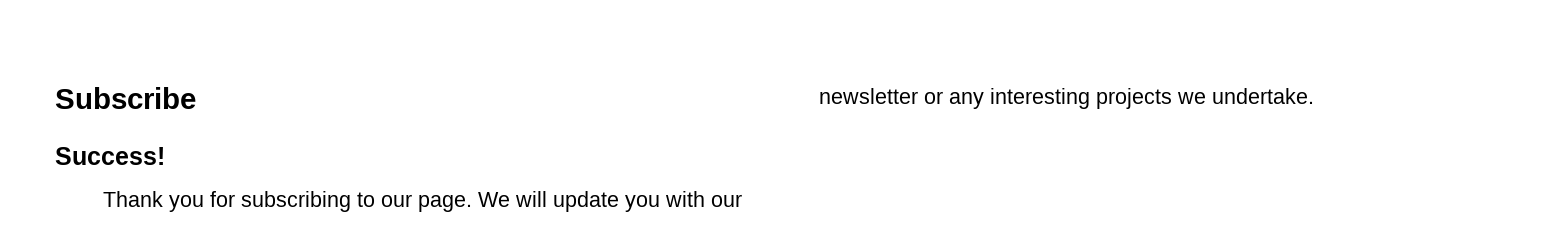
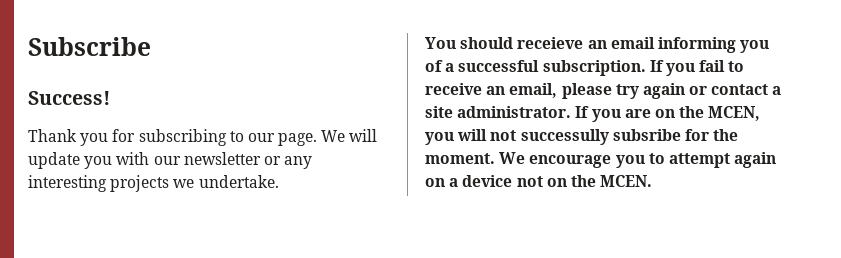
(1314, 96) none -> [425,37,770,53] [425,60,745,76] [425,83,782,99] [425,106,761,122] [425,129,739,145] [425,152,777,168] [425,175,653,187] // You should receieve an email informing you of a successful subscription. If you fail to receive an email, please try again or contact a site administrator. If you are on the MCEN, you will not successully subsribe for the moment. We encourage you to attempt again on a device not on the MCEN.

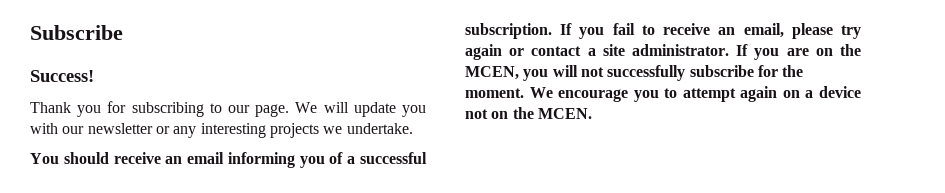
[517,37,584,49] receieve -> [113,152,161,164] receive
[520,129,681,145] successully subsribe -> [607,65,754,81] successfully subscribe

